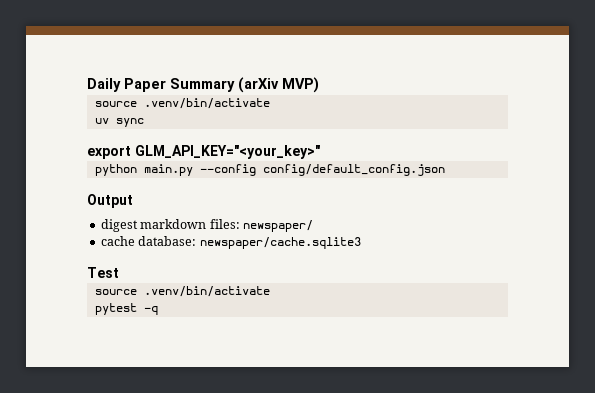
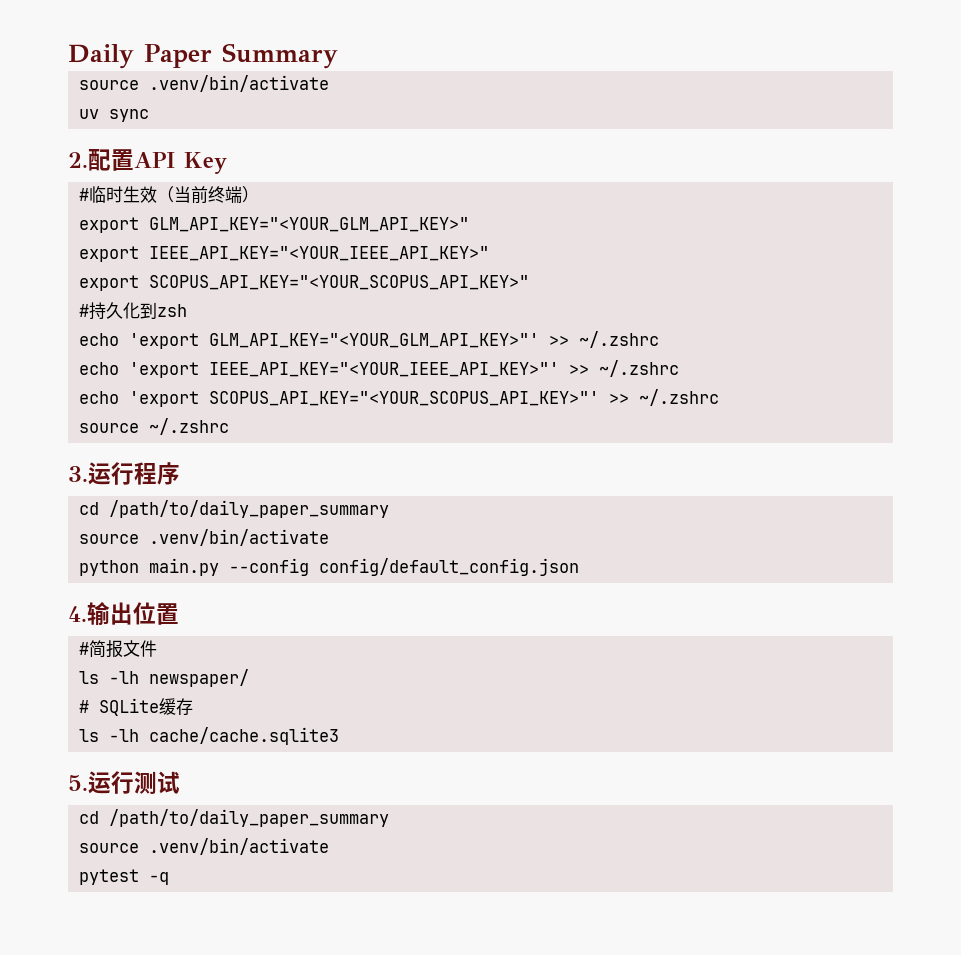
[238,77,319,93] (arXiv MVP) -> (338, 56) none
[87,145,320,159] [94,164,445,176] [87,194,133,208] [100,219,313,232] [100,236,361,249] [87,267,119,278] export GLM_API_KEY="<your_key>" // python main.py --config config/default_config.json // Output // digest markdown files: newspaper/ // cache database: newspaper/cache.sqlite3 // Test -> [68,149,227,174] [78,186,259,204] [78,217,469,233] [78,246,489,262] [78,275,529,291] [78,302,187,320] [78,331,659,349] [78,360,679,378] [78,389,719,407] [78,418,229,435] [68,462,180,485] [78,500,389,518] [78,529,329,546] [78,558,579,576] [68,602,179,625] [78,640,157,658] [78,669,249,687] [78,698,193,716] [78,727,339,745] [68,771,180,794] [78,809,389,827] 2.配置API Key // #临时生效（当前终端） // export GLM_API_KEY="<YOUR_GLM_API_KEY>" // export IEEE_API_KEY="<YOUR_IEEE_API_KEY>" // export SCOPUS_API_KEY="<YOUR_SCOPUS_API_KEY>" // #持久化到zsh // echo 'export GLM_API_KEY="<YOUR_GLM_API_KEY>"' >> ~/.zshrc // echo 'export IEEE_API_KEY="<YOUR_IEEE_API_KEY>"' >> ~/.zshrc // echo 'export SCOPUS_API_KEY="<YOUR_SCOPUS_API_KEY>"' >> ~/.zshrc // source ~/.zshrc // 3.运行程序 // cd /path/to/daily_paper_summary // source .venv/bin/activate // python main.py --config config/default_config.json // 4.输出位置 // #简报文件 // ls -lh newspaper/ // # SQLite缓存 // ls -lh cache/cache.sqlite3 // 5.运行测试 // cd /path/to/daily_paper_summary

